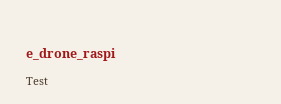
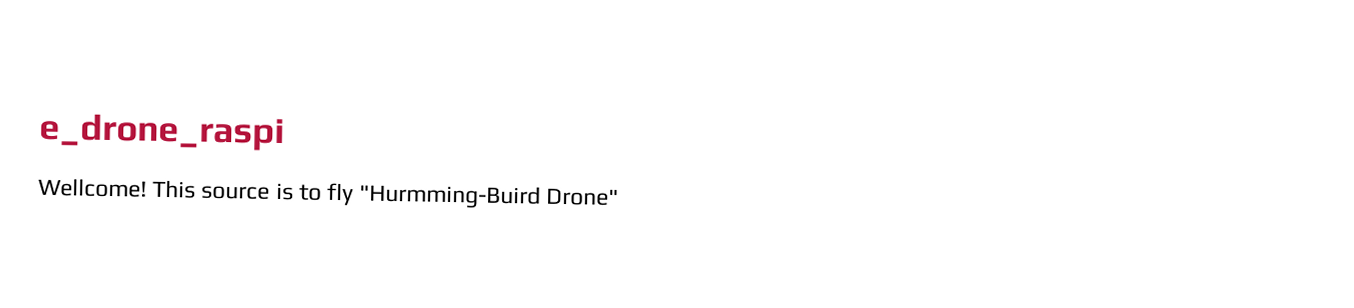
[26,77,48,85] Test -> [38,177,620,210] Wellcome! This source is to fly "Hurmming-Buird Drone"

